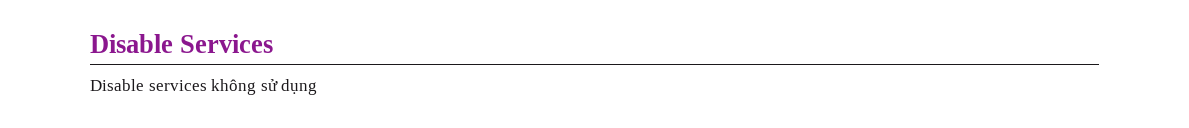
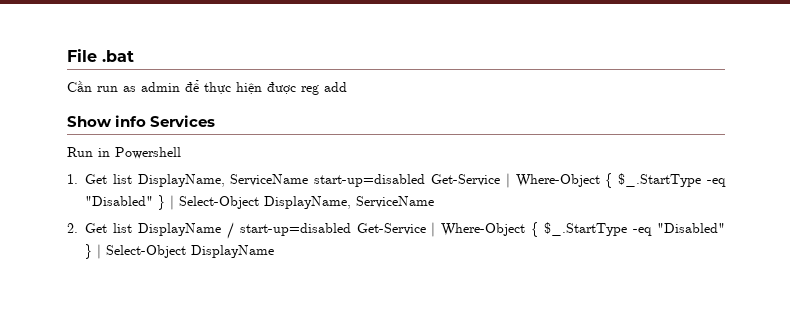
[90,34,274,53] [90,79,318,95] Disable Services // Disable services không sử dụng -> [67,49,134,62] [67,80,347,95] [67,115,216,127] [67,147,181,159] [67,173,726,188] [85,195,434,210] [67,222,725,239] [85,244,274,259] File .bat // Cần run as admin để thực hiện được reg add // Show info Services // Run in Powershell // 1. Get list DisplayName, ServiceName start-up=disabled Get-Service | Where-Object { $_.StartType -eq "Disabled" } | Select-Object DisplayName, ServiceName // 2. Get list DisplayName / start-up=disabled Get-Service | Where-Object { $_.StartType -eq "Disabled" } | Select-Object DisplayName

